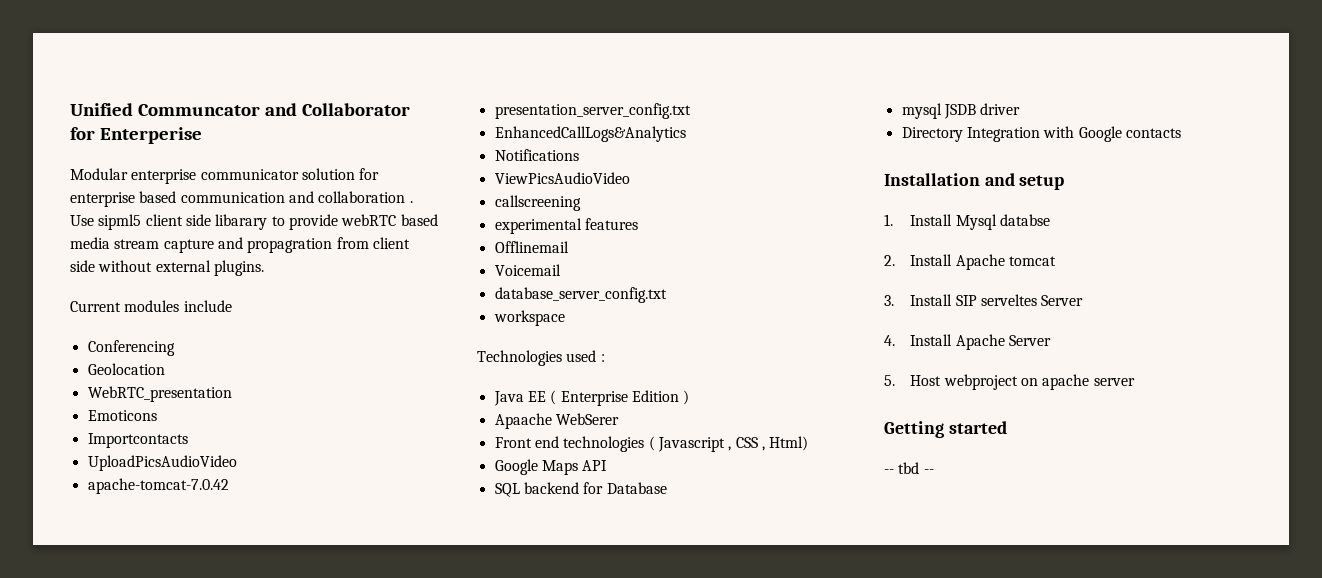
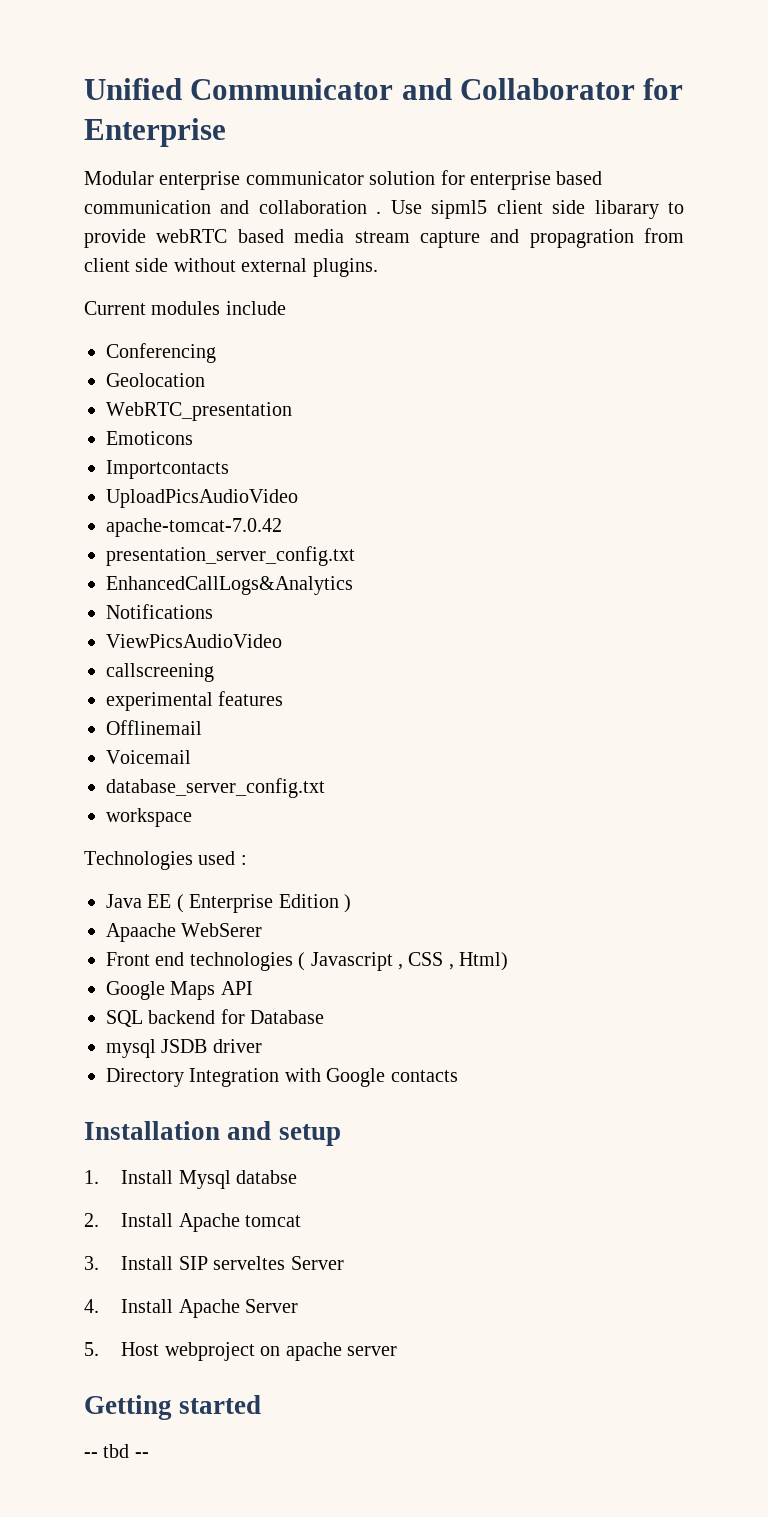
[137,104,260,116] Communcator -> [190,78,394,100] Communicator
[99,127,202,144] Enterperise -> [84,118,226,147] Enterprise

